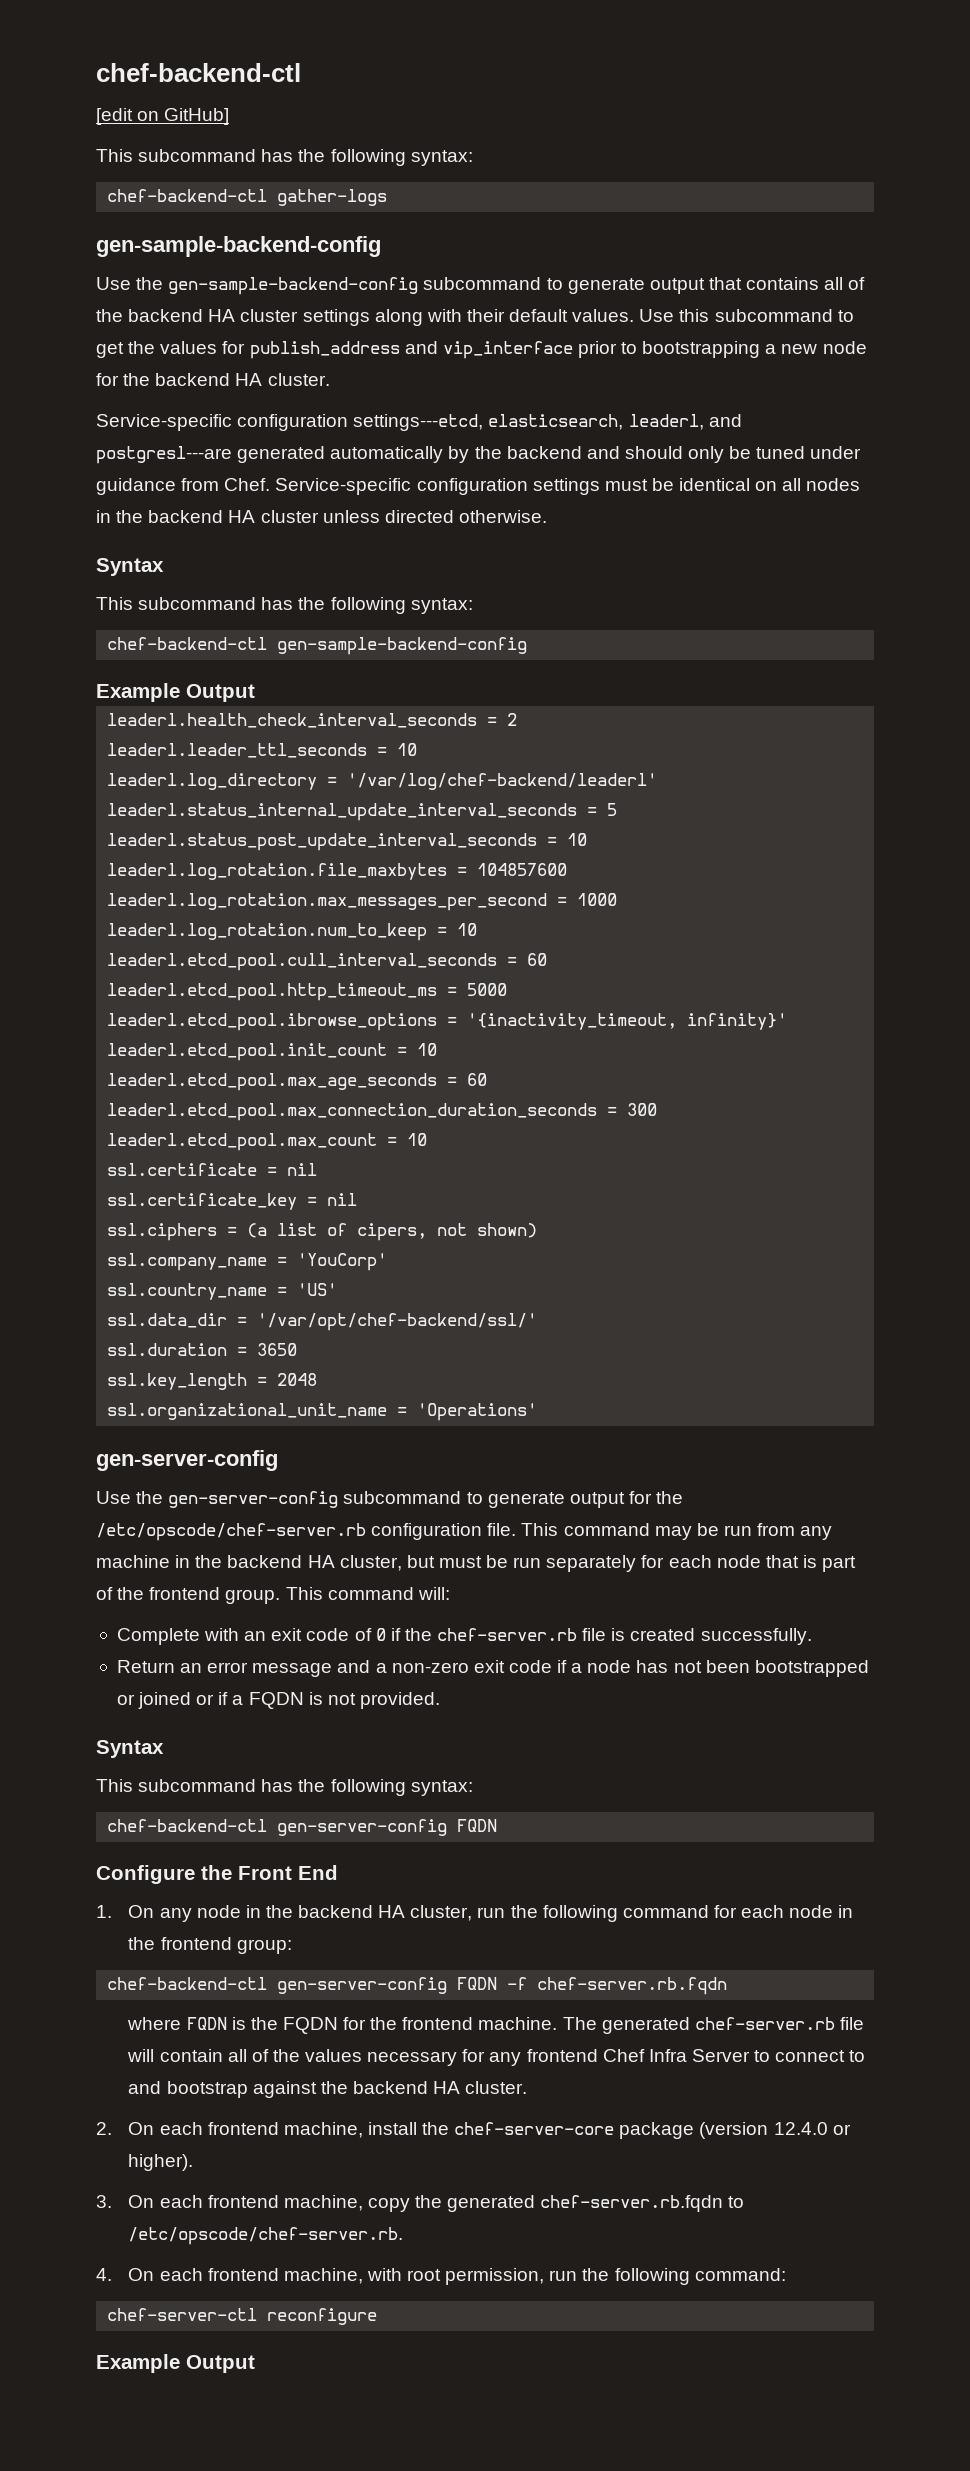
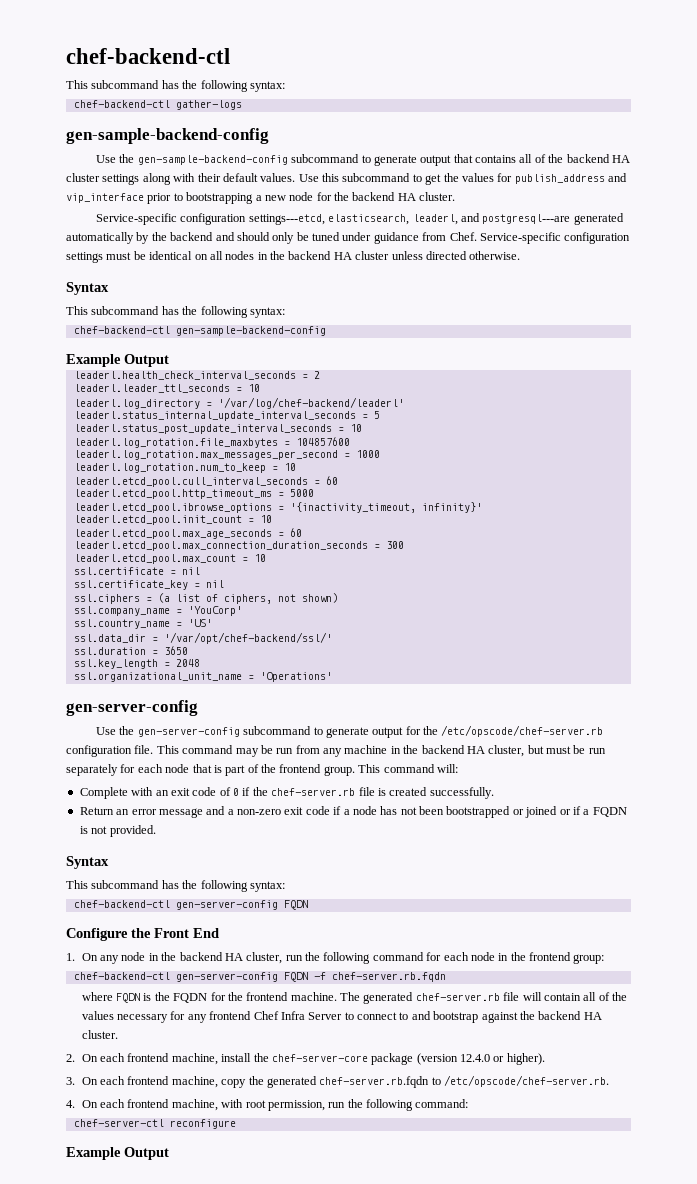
[96,63,301,82] [96,108,230,125] chef-backend-ctl // [edit on GitHub] -> [66,48,230,64] chef-backend-ctl
[96,446,232,464] postgresl---are -> [482,214,571,224] postgresql---are
[357,1223,428,1241] cipers, -> [223,594,272,604] ciphers,

